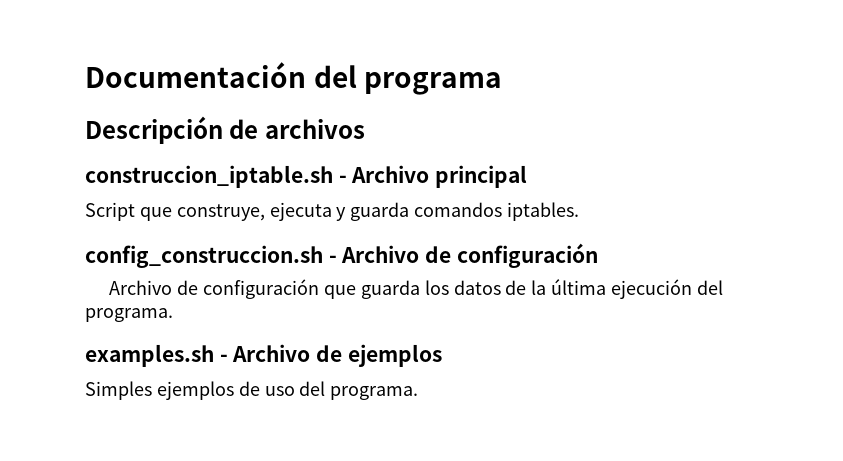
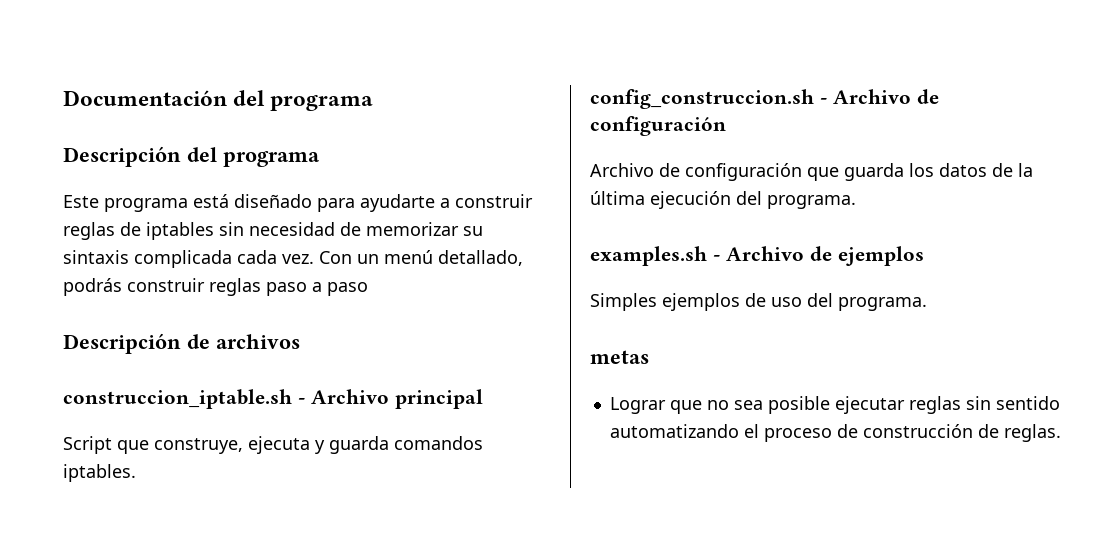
(503, 83) none -> [63,146,320,167] [63,194,533,212] [63,222,483,240] [63,250,523,268] [63,278,368,296] // Descripción del programa // Este programa está diseñado para ayudarte a construir reglas de iptables sin necesidad de memorizar su sintaxis complicada cada vez. Con un menú detallado, podrás construir reglas paso a paso
(419, 393) none -> [590,350,649,364] [609,396,1060,414] [609,424,1061,442] // metas // Lograr que no sea posible ejecutar reglas sin sentido automatizando el proceso de construcción de reglas.

